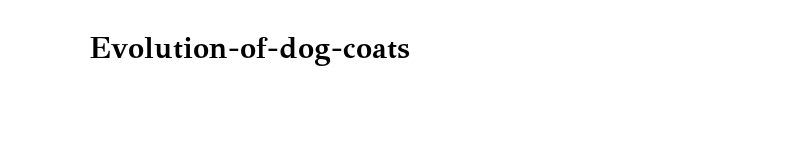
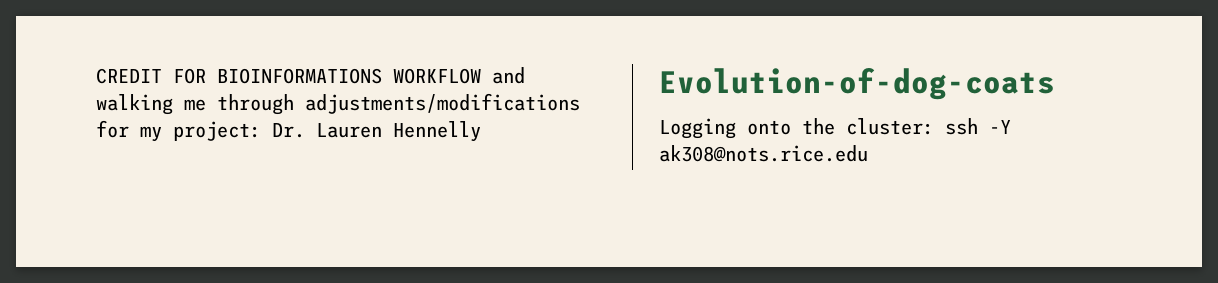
[89,37,410,66] Evolution-of-dog-coats -> [96,67,525,84] [96,93,580,115] [96,120,481,142] [659,67,1055,100] [659,118,1011,139] [659,145,868,162] CREDIT FOR BIOINFORMATIONS WORKFLOW and walking me through adjustments/modifications for my project: Dr. Lauren Hennelly // Evolution-of-dog-coats // Logging onto the cluster: ssh -Y ak308@nots.rice.edu

